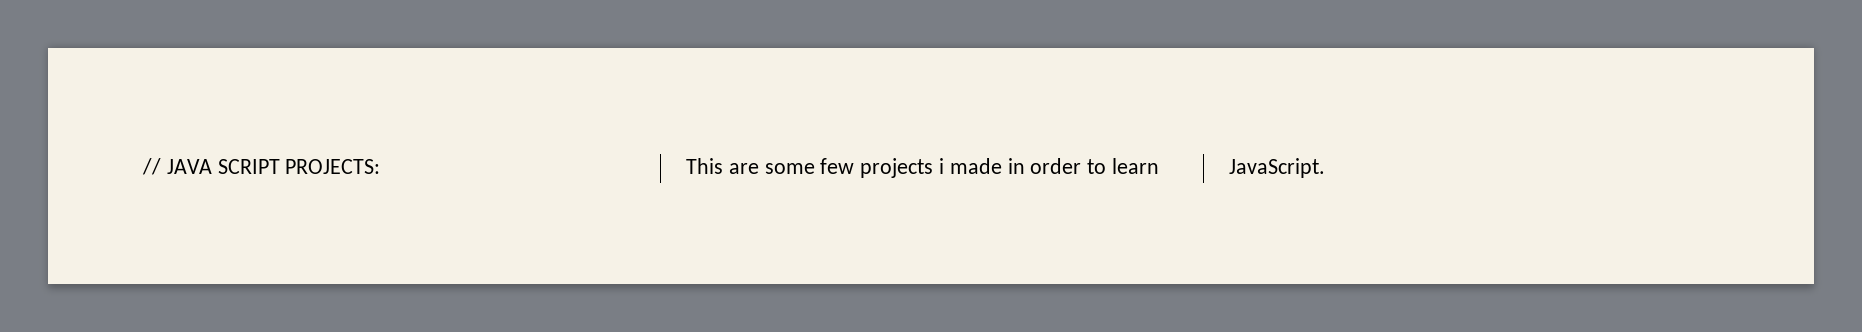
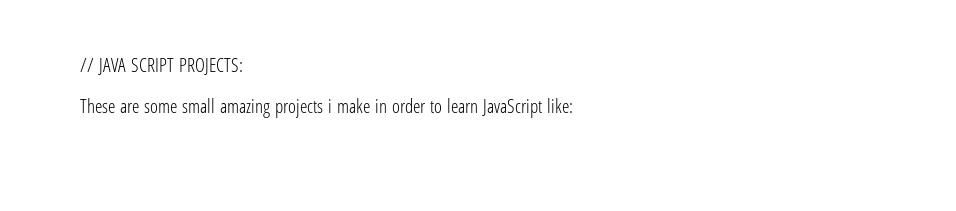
[686,158,723,174] This -> [80,98,115,113] These
[820,158,855,174] few -> [181,98,270,118] small amazing
[949,158,1002,174] made -> [336,98,370,113] make
[1229,158,1325,178] JavaScript. -> [481,98,573,118] JavaScript like:

